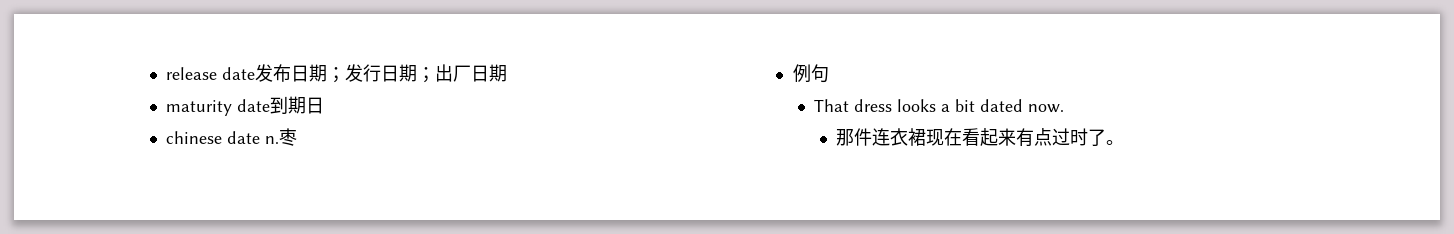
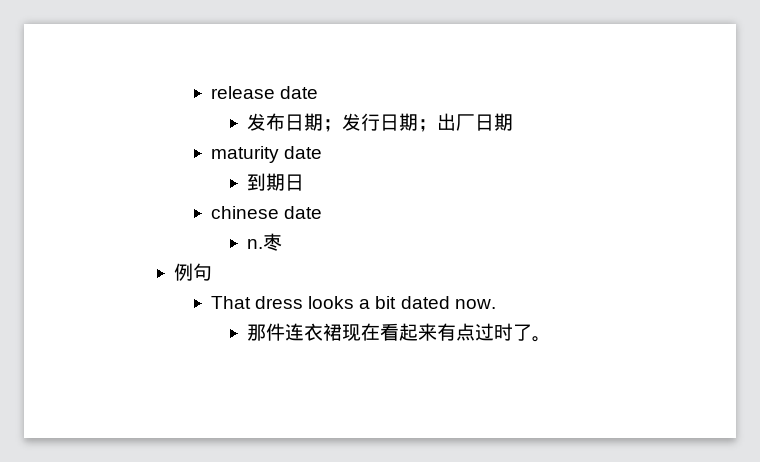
(256, 73) none -> (318, 92) //
(271, 105) none -> (322, 152) //
(261, 137) none -> (322, 212) //

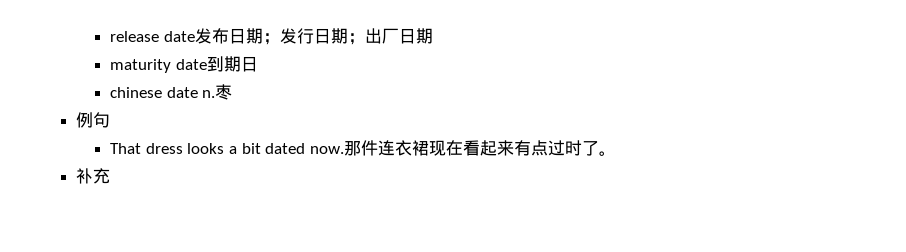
(318, 92) // -> (195, 36) none
(322, 152) // -> (207, 64) none
(322, 212) // -> (198, 92) none
(496, 304) // -> (344, 150) none
(552, 339) none -> [76,168,111,184] // 补充

